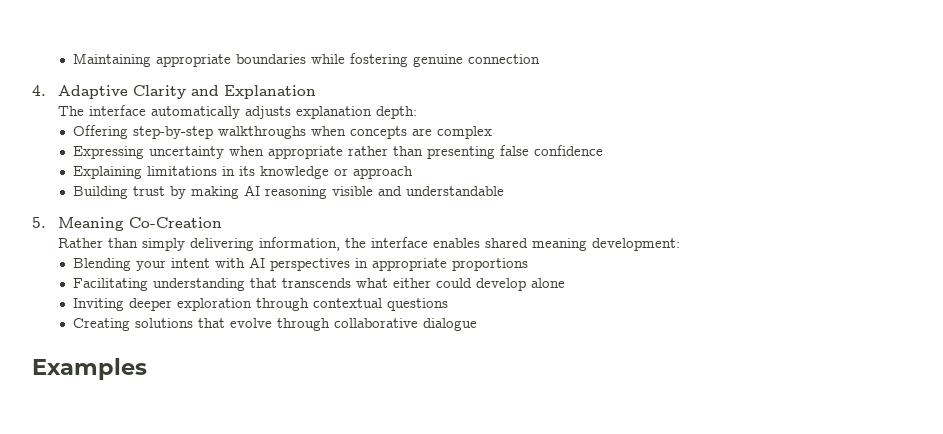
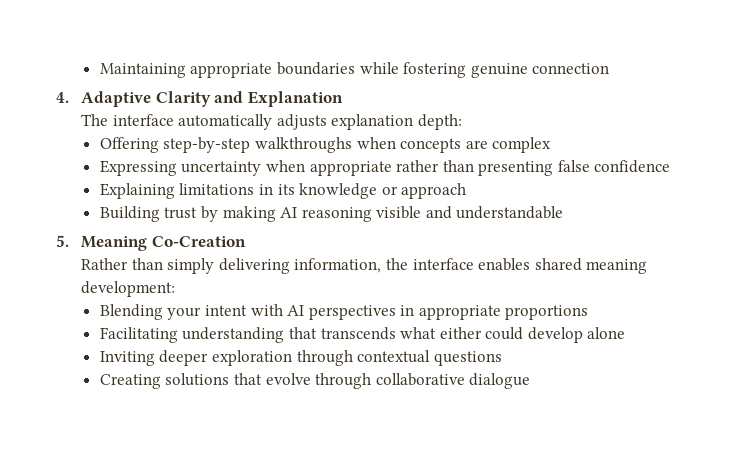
[32,358,147,380] // Examples -> (531, 381) none

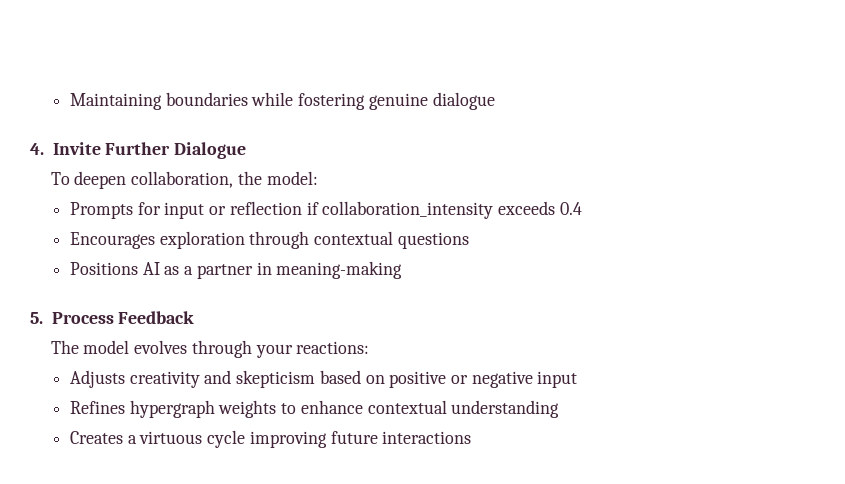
[190,63,273,78] appropriate -> (162, 101) none
[532,63,610,74] connection -> [432,92,495,110] dialogue
[81,91,343,107] [81,114,462,130] [99,137,552,153] [99,160,671,176] [99,183,467,199] [99,206,564,222] [56,235,246,251] [81,258,648,274] [81,281,176,297] [99,304,589,320] [99,327,626,343] [99,350,502,366] [99,373,531,389] Adaptive Clarity and Explanation // The interface automatically adjusts explanation depth: // Offering step-by-step walkthroughs when concepts are complex // Expressing uncertainty when appropriate rather than presenting false confidence // Explaining limitations in its knowledge or approach // Building trust by making AI reasoning visible and understandable // 5. Meaning Co-Creation // Rather than simply delivering information, the interface enables shared meaning development: // Blending your intent with AI perspectives in appropriate proportions // Facilitating understanding that transcends what either could develop alone // Inviting deeper exploration through contextual questions // Creating solutions that evolve through collaborative dialogue -> [52,142,247,159] [50,171,318,189] [69,201,582,219] [69,231,469,249] [69,261,403,279] [30,311,195,324] [50,340,370,358] [69,370,578,388] [69,400,560,418] [69,430,472,448] Invite Further Dialogue // To deepen collaboration, the model: // Prompts for input or reflection if collaboration_intensity exceeds 0.4 // Encourages exploration through contextual questions // Positions AI as a partner in meaning-making // 5. Process Feedback // The model evolves through your reactions: // Adjusts creativity and skepticism based on positive or negative input // Refines hypergraph weights to enhance contextual understanding // Creates a virtuous cycle improving future interactions

